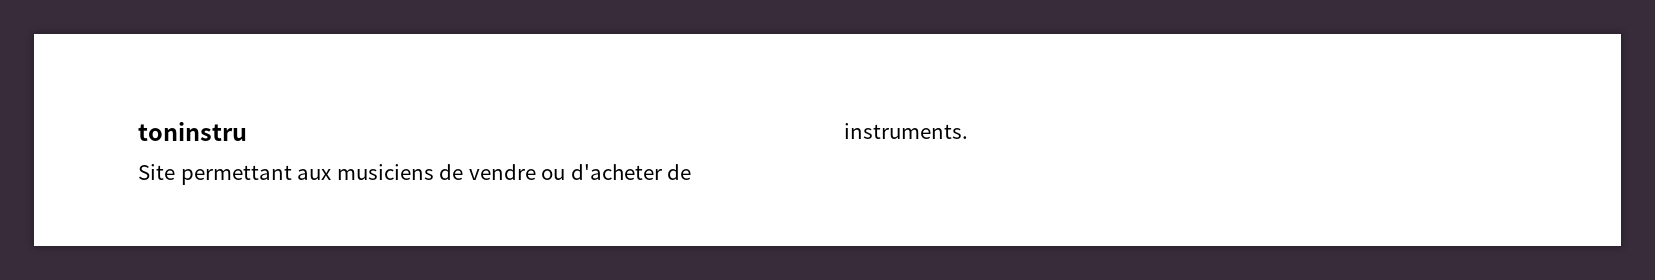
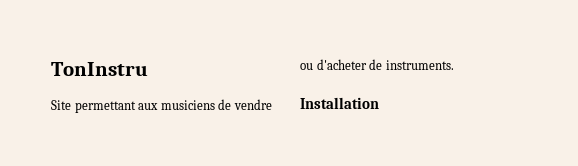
[138,122,247,141] toninstru -> [51,62,148,76] TonInstru
(968, 131) none -> [300,97,379,109] // Installation

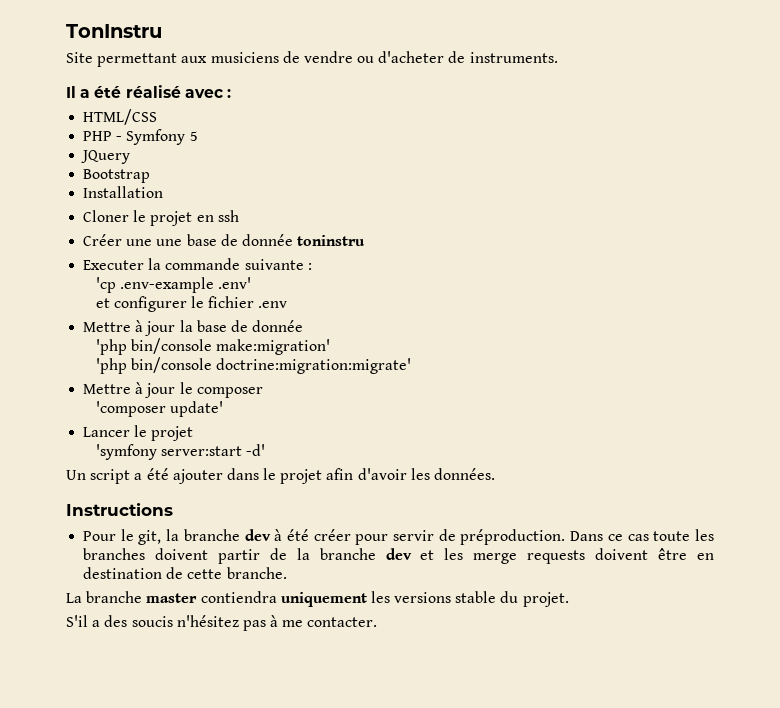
[300,97,379,109] Installation -> [66,85,231,98] [83,109,158,125] [83,129,198,145] [81,150,131,164] [83,169,151,183] [83,186,164,198] [83,210,239,226] [83,234,366,246] [83,258,312,270] [95,277,252,293] [95,296,288,312] [83,320,304,336] [95,338,331,355] [95,357,412,374] [83,382,263,398] [95,401,223,417] [83,425,194,441] [95,444,266,460] [66,468,496,484] [66,503,173,516] [83,529,715,545] [83,548,714,564] [83,567,287,579] [66,591,569,607] [66,615,378,631] Il a été réalisé avec : // HTML/CSS // PHP - Symfony 5 // JQuery // Bootstrap // Installation // Cloner le projet en ssh // Créer une une base de donnée toninstru // Executer la commande suivante : // 'cp .env-example .env' // et configurer le fichier .env // Mettre à jour la base de donnée // 'php bin/console make:migration' // 'php bin/console doctrine:migration:migrate' // Mettre à jour le composer // 'composer update' // Lancer le projet // 'symfony server:start -d' // Un script a été ajouter dans le projet afin d'avoir les données. // Instructions // Pour le git, la branche dev à été créer pour servir de préproduction. Dans ce cas toute les branches doivent partir de la branche dev et les merge requests doivent être en destination de cette branche. // La branche master contiendra uniquement les versions stable du projet. // S'il a des soucis n'hésitez pas à me contacter.

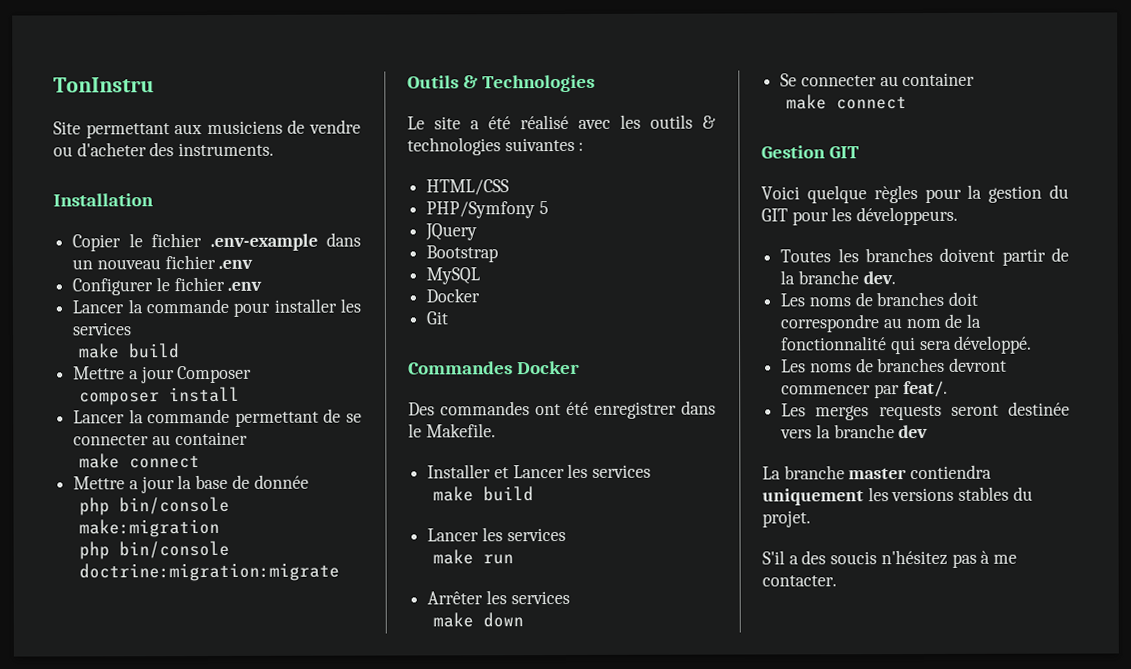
[448,51,466,63] de -> [149,142,175,157] des
[66,85,223,98] Il a été réalisé avec -> [53,193,154,207] [72,232,361,252] [72,254,254,270] [72,276,263,296] [72,298,361,317] [72,322,133,336] [79,343,181,359] [73,365,253,384] [79,386,241,406] [73,408,362,427] [73,431,248,446] [79,453,201,469] [73,474,309,494] [79,496,231,516] [79,518,221,538] [79,540,231,560] [79,562,341,582] [407,74,596,93] [407,114,716,130] [407,137,575,156] Installation // Copier le fichier .env-example dans un nouveau fichier .env // Configurer le fichier .env // Lancer la commande pour installer les services // make build // Mettre a jour Composer // composer install // Lancer la commande permettant de se connecter au container // make connect // Mettre a jour la base de donnée // php bin/console make:migration // php bin/console doctrine:migration:migrate // Outils & Technologies // Le site a été réalisé avec les outils & technologies suivantes
[83,129,186,145] PHP - Symfony -> [426,201,536,219] PHP/Symfony
[83,186,164,198] [83,210,239,226] [83,234,366,246] [83,258,312,270] [95,277,252,293] [95,296,288,312] [83,320,304,336] [95,338,331,355] [95,357,412,374] [83,382,263,398] [95,401,223,417] [83,425,194,441] [95,444,266,460] [66,468,496,484] [66,503,173,516] [83,529,691,545] Installation // Cloner le projet en ssh // Créer une une base de donnée toninstru // Executer la commande suivante : // 'cp .env-example .env' // et configurer le fichier .env // Mettre à jour la base de donnée // 'php bin/console make:migration' // 'php bin/console doctrine:migration:migrate' // Mettre à jour le composer // 'composer update' // Lancer le projet // 'symfony server:start -d' // Un script a été ajouter dans le projet afin d'avoir les données. // Instructions // Pour le git, la branche dev à été créer pour servir de préproduction. Dans ce cas toute -> [426,267,481,285] [426,288,481,303] [426,311,449,325] [408,360,581,375] [408,400,716,419] [408,423,496,438] [427,463,652,479] [433,486,535,502] [427,527,566,542] [433,549,515,565] [427,590,570,605] [433,612,525,628] [780,72,976,87] [786,94,908,110] [761,145,860,159] [761,184,1069,204] [761,206,959,226] [780,249,832,263] MySQL // Docker // Git // Commandes Docker // Des commandes ont été enregistrer dans le Makefile. // Installer et Lancer les services // make build // Lancer les services // make run // Arrêter les services // make down // Se connecter au container // make connect // Gestion GIT // Voici quelque règles pour la gestion du GIT pour les développeurs. // Toutes
[385,548,714,564] [83,567,287,579] dev et les merge requests doivent être en destination de cette branche. -> [862,271,896,285] [780,291,979,307] [780,313,982,333] [781,335,1033,355] [781,357,1008,373] [781,380,948,399] [781,401,1070,421] [780,424,929,439] dev. // Les noms de branches doit correspondre au nom de la fonctionnalité qui sera développé. // Les noms de branches devront commencer par feat/. // Les merges requests seront destinée vers la branche dev
[455,591,497,603] stable -> [958,486,1010,501] stables

